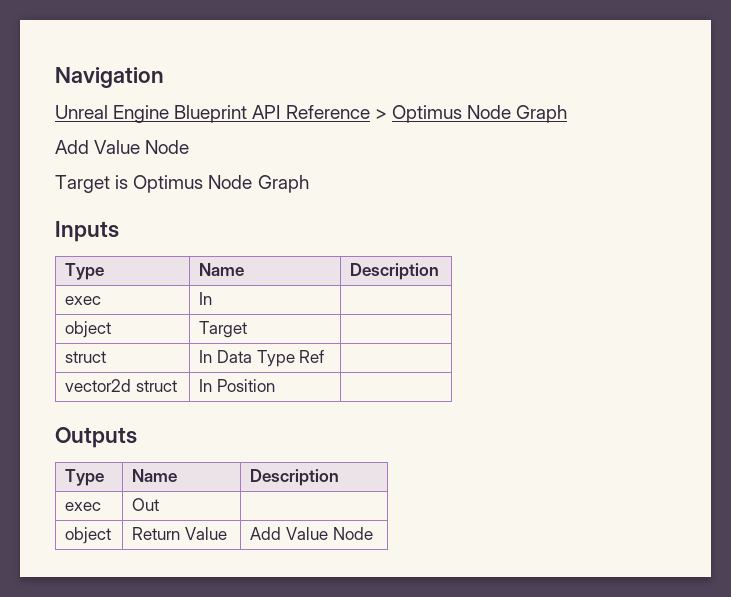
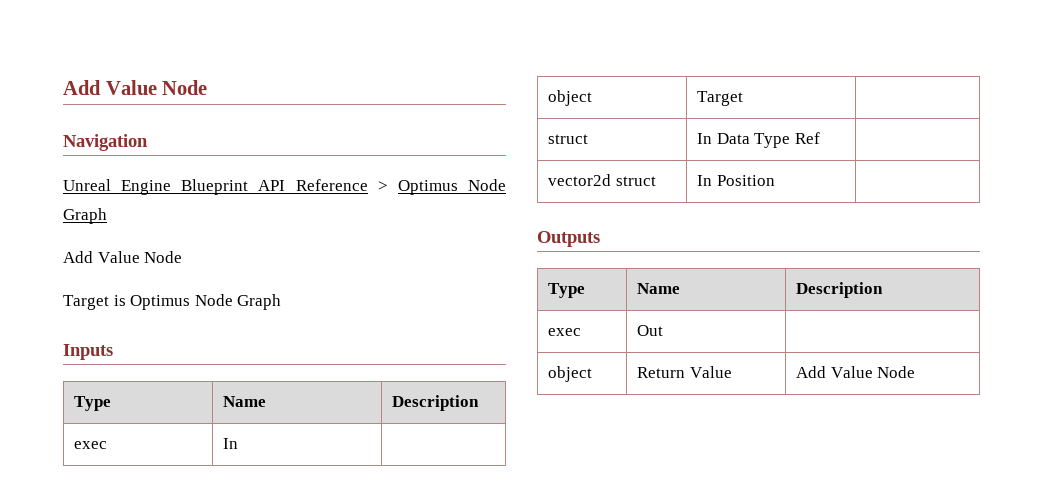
(55, 77) none -> [63,80,208,95] Add Value Node //

